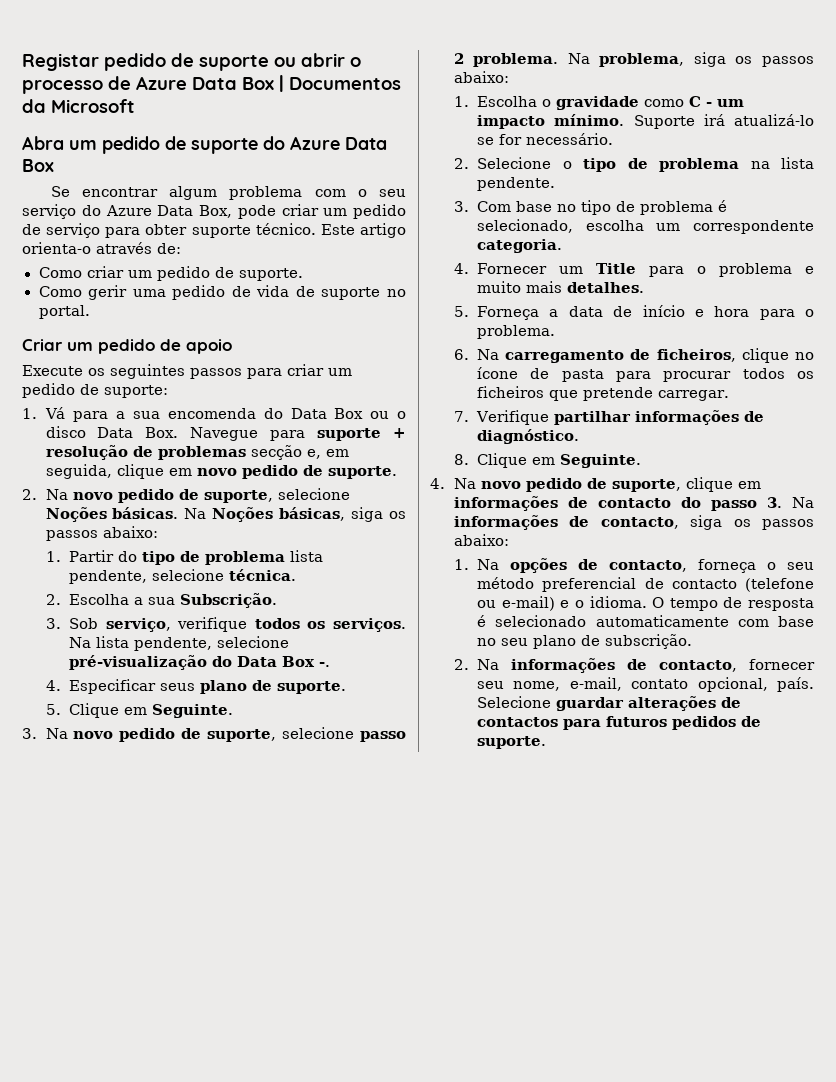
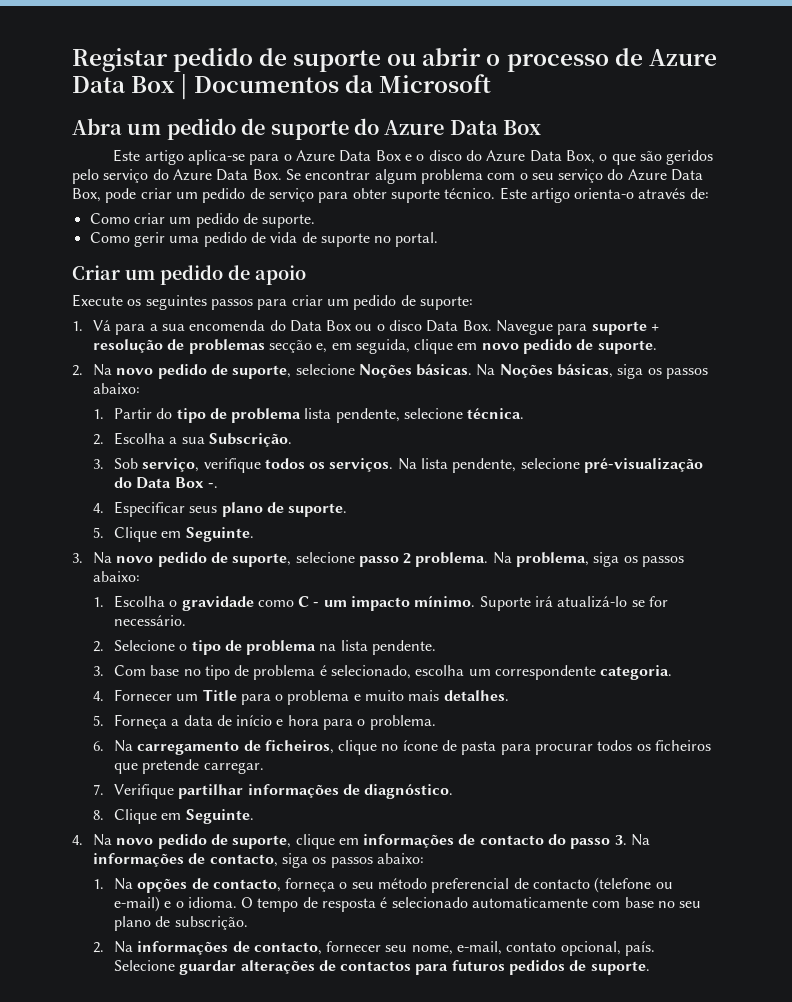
(54, 165) none -> [113,149,714,165] [72,169,282,184] Este artigo aplica-se para o Azure Data Box e o disco do Azure Data Box, o que são geridos pelo serviço do Azure Data Box.

